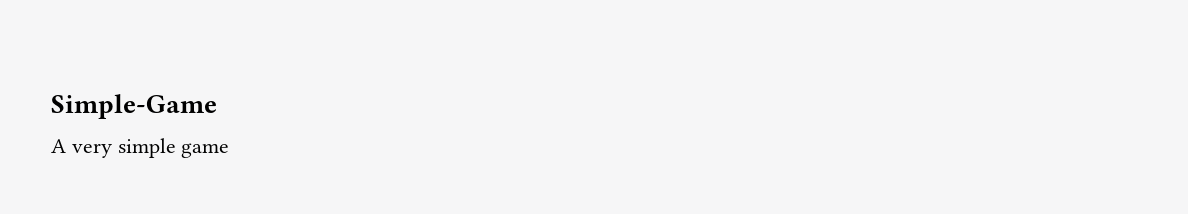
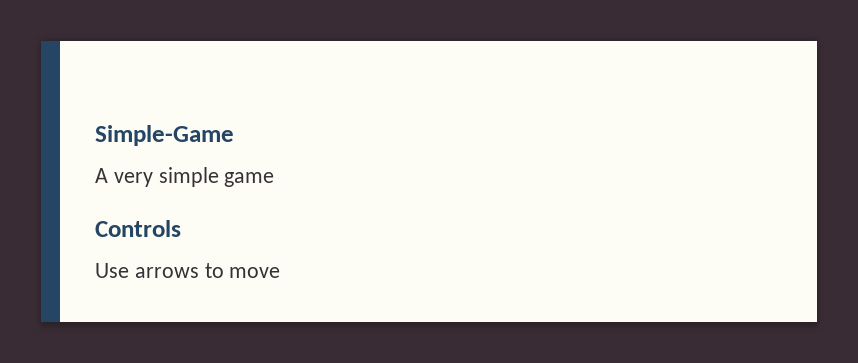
(230, 150) none -> [95,220,181,237] [95,263,281,278] // Controls // Use arrows to move

